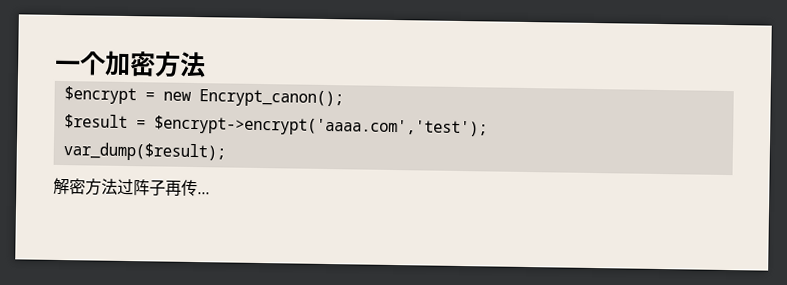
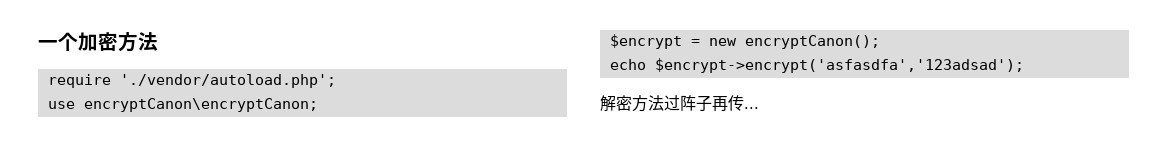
(206, 64) none -> [47,74,336,88] [47,98,318,112] // require './vendor/autoload.php'; // use encryptCanon\encryptCanon;
[198,89,344,108] [63,114,488,138] [62,142,226,162] Encrypt_canon(); // $result = $encrypt->encrypt('aaaa.com','test'); // var_dump($result); -> [744,35,880,49] [609,58,1024,73] encryptCanon(); // echo $encrypt->encrypt('asfasdfa','123adsad');

